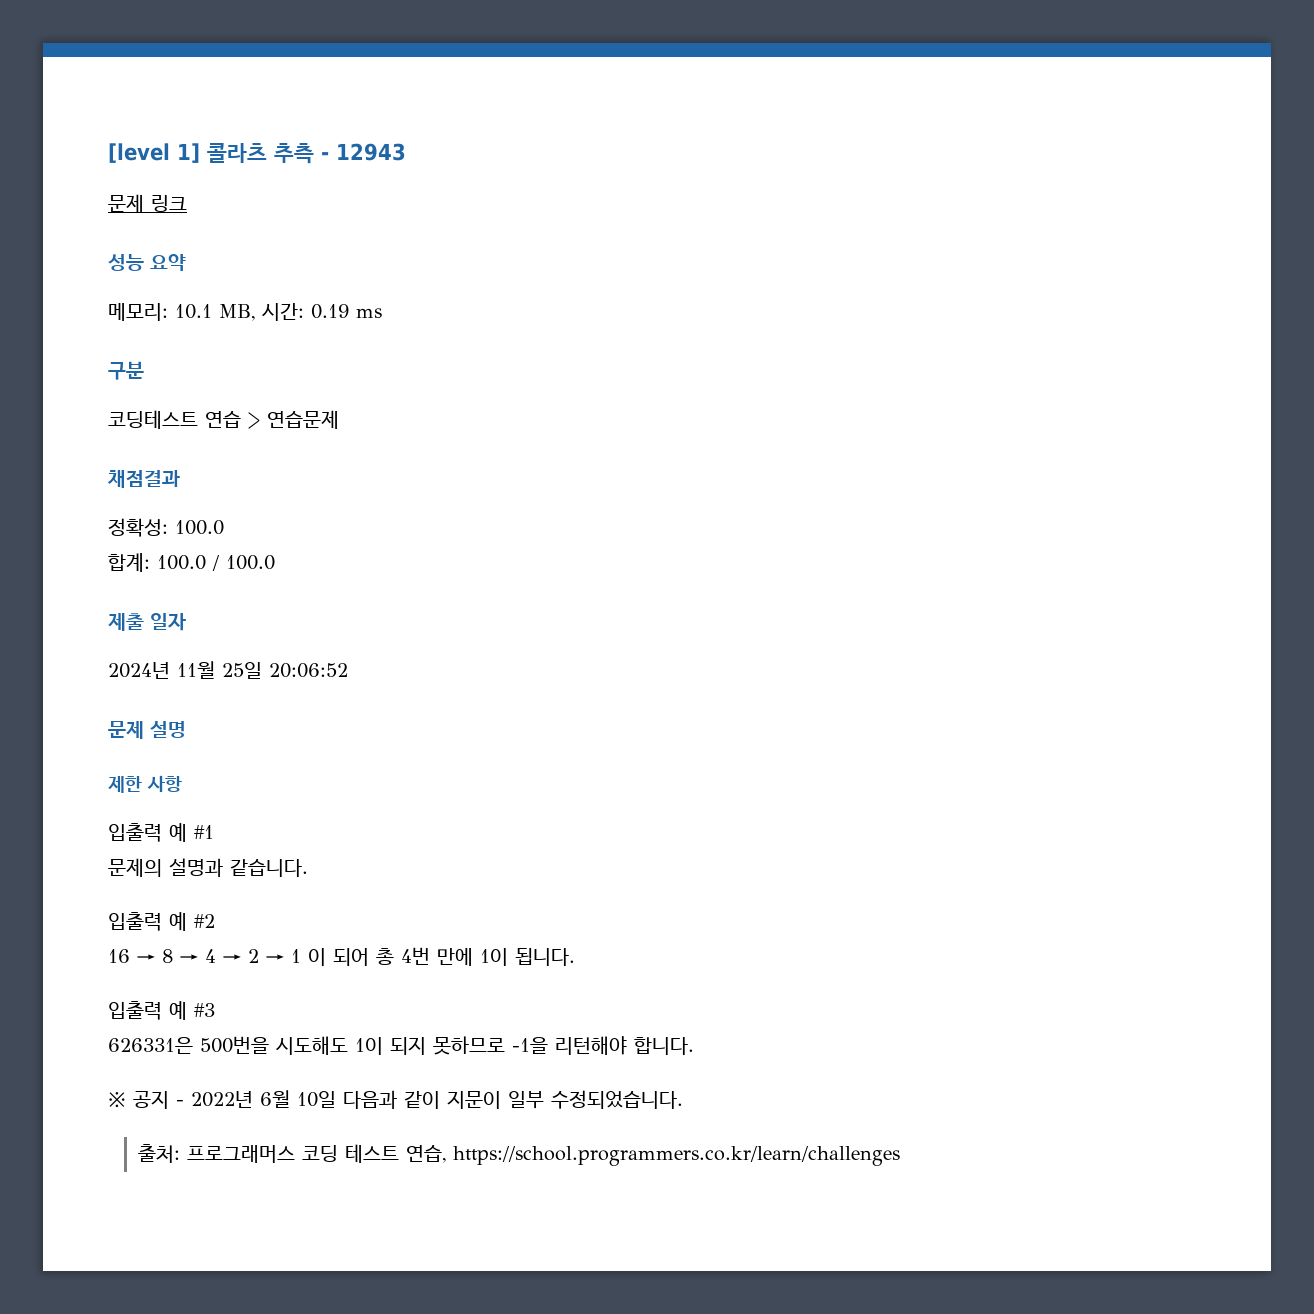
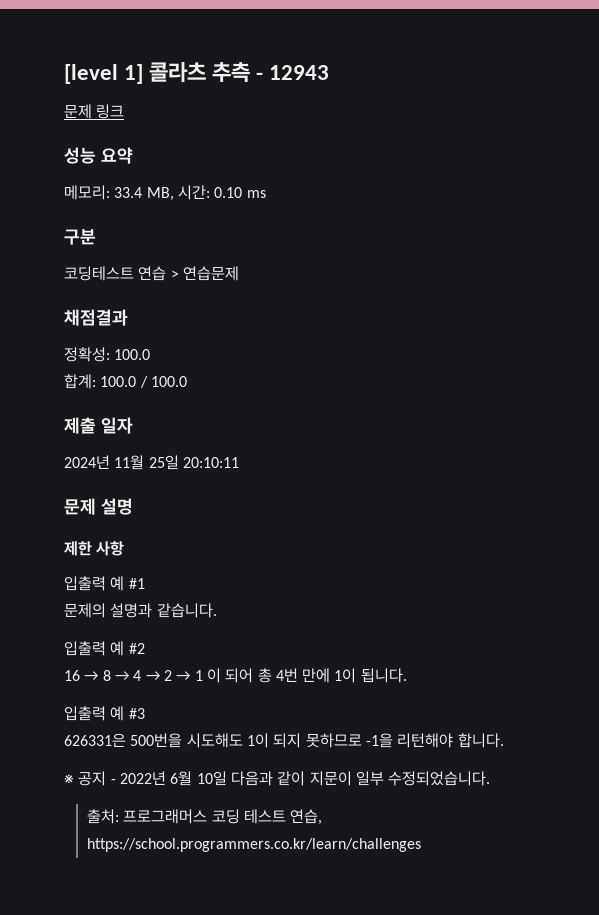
[175,304,212,319] 10.1 -> [114,187,143,198] 33.4
[311,304,349,319] 0.19 -> [214,187,243,198] 0.10
[269,663,348,678] 20:06:52 -> [182,457,239,468] 20:10:11

